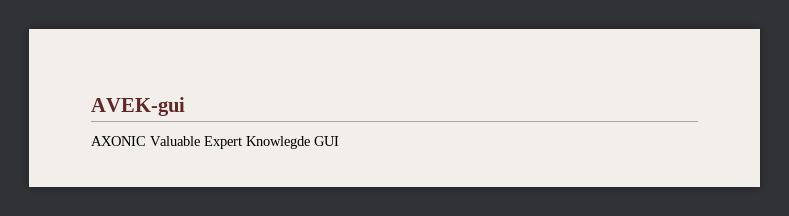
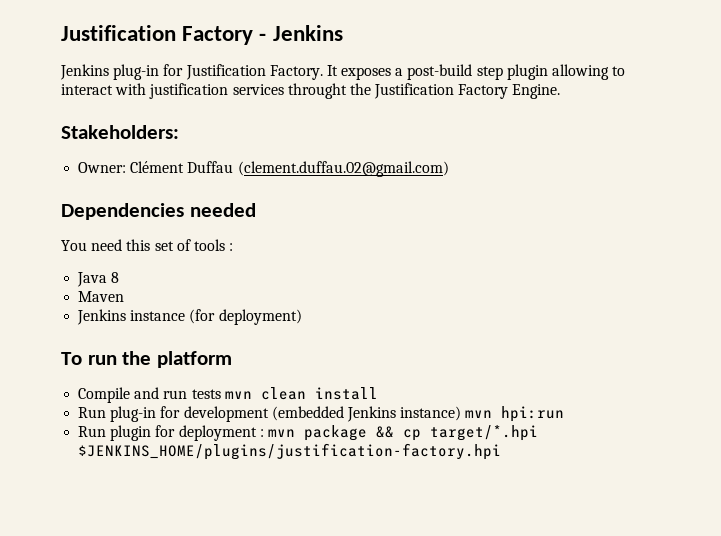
[91,97,185,116] [91,136,339,149] AVEK-gui // AXONIC Valuable Expert Knowlegde GUI -> [61,25,343,45] [60,64,626,80] [61,83,561,99] [61,125,179,139] [78,161,449,177] [61,203,256,220] [61,239,234,251] [77,272,120,287] [78,291,125,302] [77,309,302,325] [61,351,232,368] [78,387,378,403] [78,406,565,422] [78,425,538,441] [78,443,502,460] Justification Factory - Jenkins // Jenkins plug-in for Justification Factory. It exposes a post-build step plugin allowing to interact with justification services throught the Justification Factory Engine. // Stakeholders: // Owner: Clément Duffau (clement.duffau.02@gmail.com) // Dependencies needed // You need this set of tools : // Java 8 // Maven // Jenkins instance (for deployment) // To run the platform // Compile and run tests mvn clean install // Run plug-in for development (embedded Jenkins instance) mvn hpi:run // Run plugin for deployment : mvn package && cp target/*.hpi $JENKINS_HOME/plugins/justification-factory.hpi

